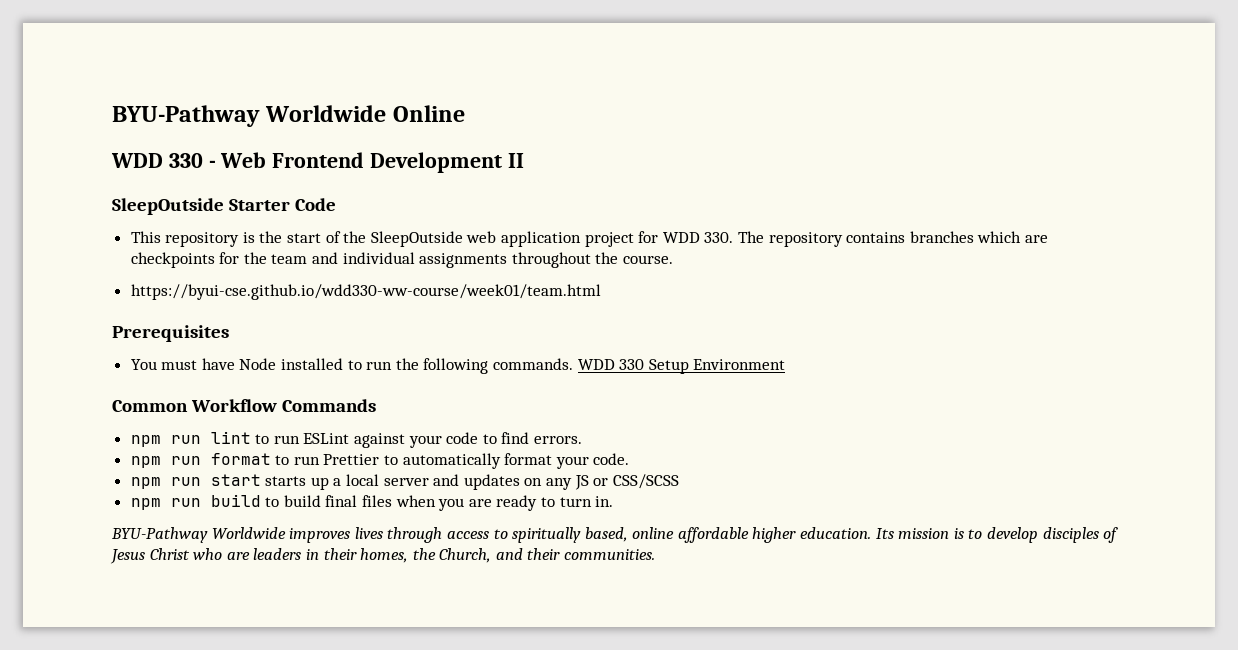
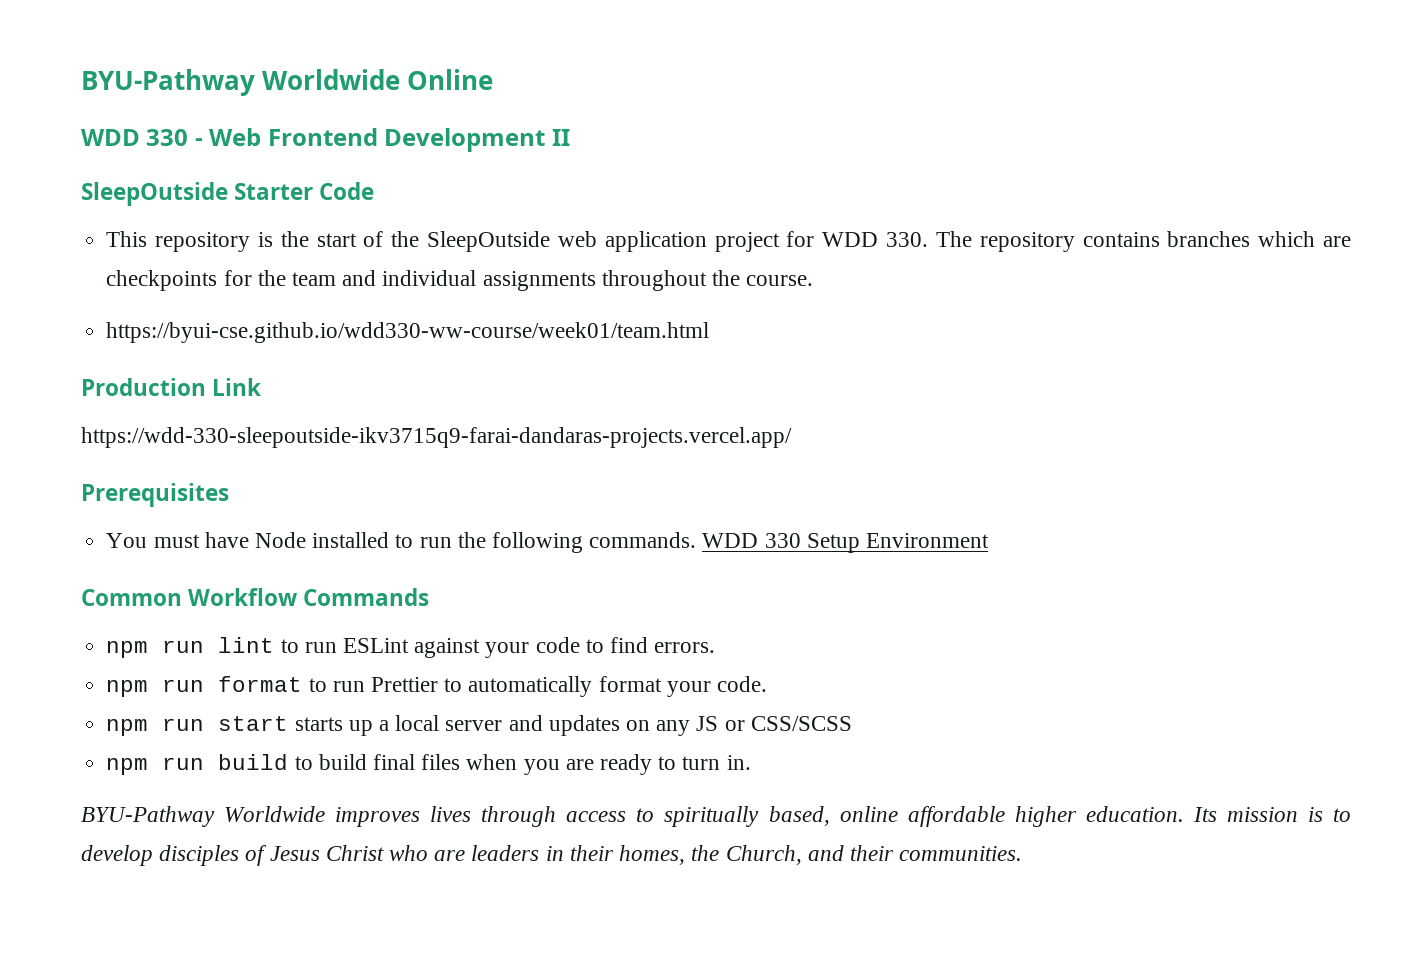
(601, 292) none -> [81,378,262,396] [81,427,792,448] // Production Link // https://wdd-330-sleepoutside-ikv3715q9-farai-dandaras-projects.vercel.app/

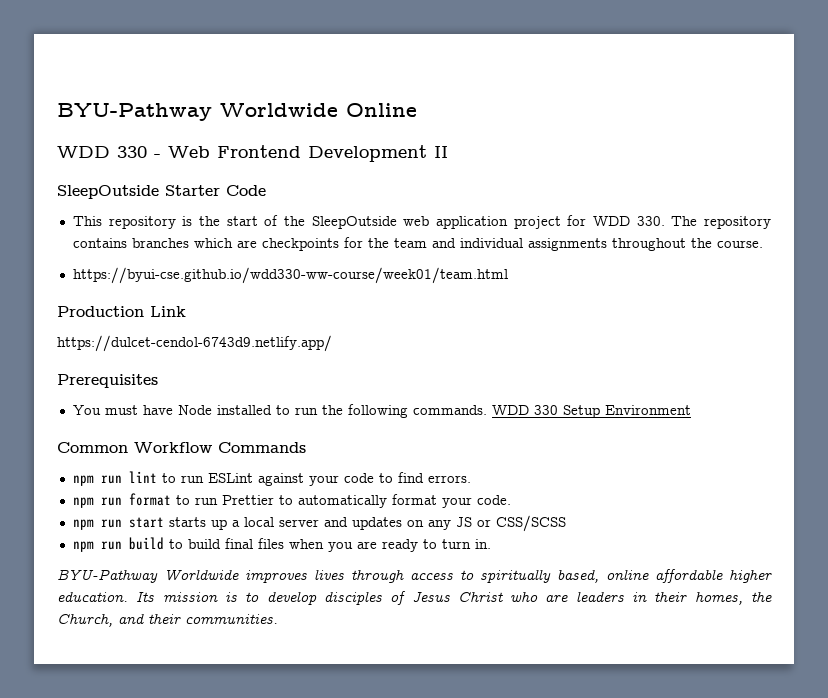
[81,427,792,448] https://wdd-330-sleepoutside-ikv3715q9-farai-dandaras-projects.vercel.app/ -> [57,335,332,352] https://dulcet-cendol-6743d9.netlify.app/

